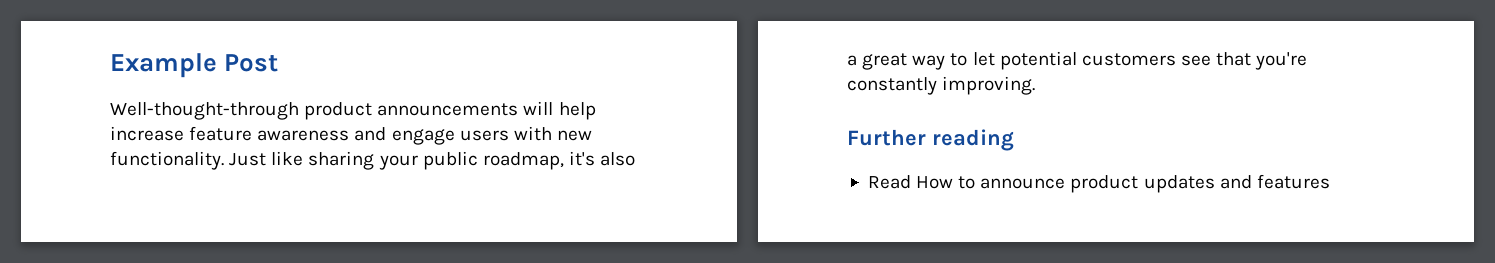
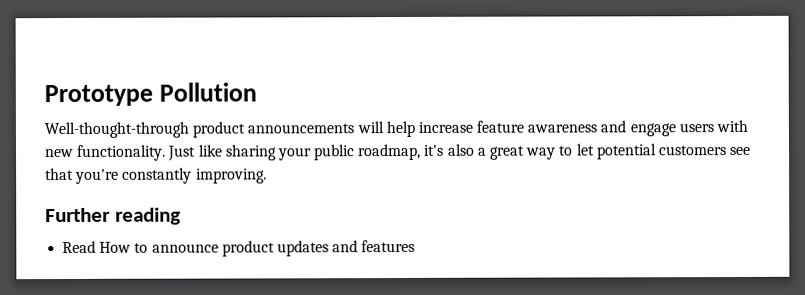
[110,53,279,78] Example Post -> [44,82,257,107] Prototype Pollution

